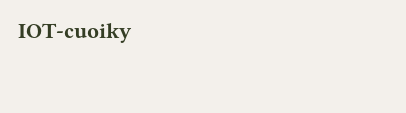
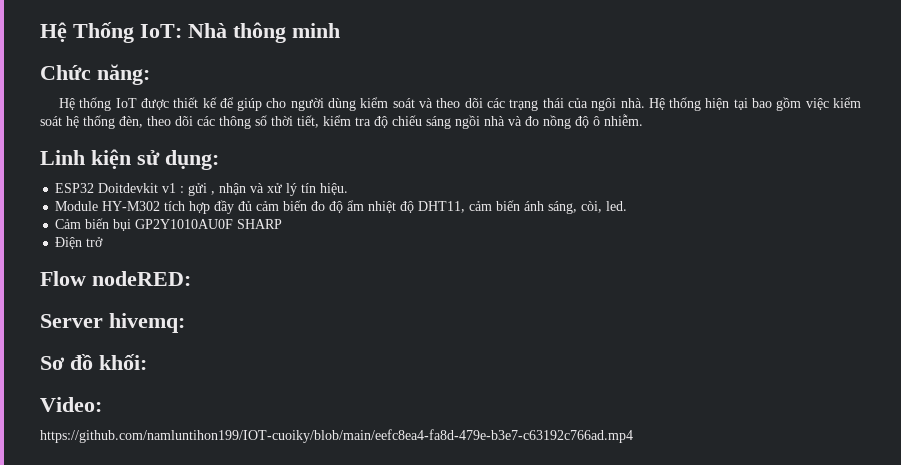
[18,23,132,43] IOT-cuoiky -> [40,22,340,43] [40,64,150,85] [58,97,862,111] [40,114,643,129] [40,149,219,170] [55,183,349,196] [55,200,628,214] [55,218,283,231] [55,237,104,249] [40,271,191,286] [40,313,185,333] [40,354,147,370] [40,397,102,412] [40,429,633,443] Hệ Thống IoT: Nhà thông minh // Chức năng: // Hệ thống IoT được thiết kế để giúp cho người dùng kiểm soát và theo dõi các trạng thái của ngôi nhà. Hệ thống hiện tại bao gồm việc kiểm soát hệ thống đèn, theo dõi các thông số thời tiết, kiểm tra độ chiếu sáng ngồi nhà và đo nồng độ ô nhiễm. // Linh kiện sử dụng: // ESP32 Doitdevkit v1 : gửi , nhận và xử lý tín hiệu. // Module HY-M302 tích hợp đầy đủ cảm biến đo độ ẩm nhiệt độ DHT11, cảm biến ánh sáng, còi, led. // Cảm biến bụi GP2Y1010AU0F SHARP // Điện trở // Flow nodeRED: // Server hivemq: // Sơ đồ khối: // Video: // https://github.com/namluntihon199/IOT-cuoiky/blob/main/eefc8ea4-fa8d-479e-b3e7-c63192c766ad.mp4

